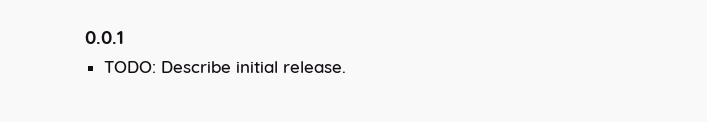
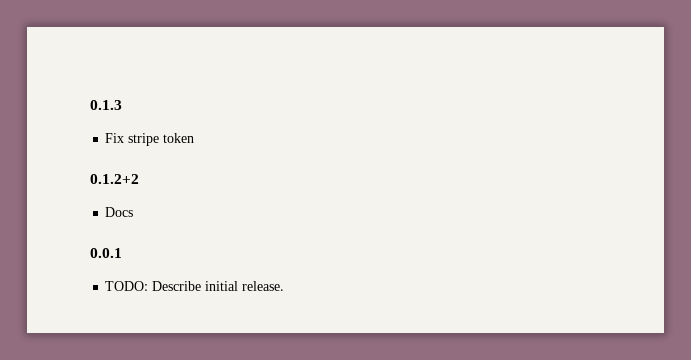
(85, 37) none -> [90,100,122,110] [105,133,195,146] [90,174,139,184] [105,207,134,217] 0.1.3 // Fix stripe token // 0.1.2+2 // Docs //

